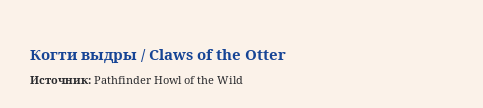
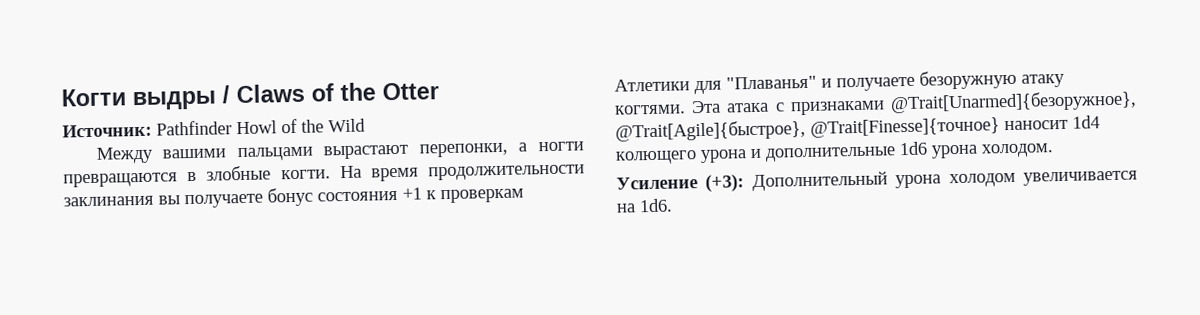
(243, 80) none -> [95,141,584,164] [63,164,585,188] [63,187,524,209] [614,69,1065,95] [614,90,1137,116] [615,115,1100,142] [615,141,1054,165] [616,170,1138,192] [616,198,673,213] // Между вашими пальцами вырастают перепонки, а ногти превращаются в злобные когти. На время продолжительности заклинания вы получаете бонус состояния +1 к проверкам Атлетики для "Плаванья" и получаете безоружную атаку когтями. Эта атака с признаками @Trait[Unarmed]{безоружное}, @Trait[Agile]{быстрое}, @Trait[Finesse]{точное} наносит 1d4 колющего урона и дополнительные 1d6 урона холодом. // Усиление (+3): Дополнительный урона холодом увеличивается на 1d6.

